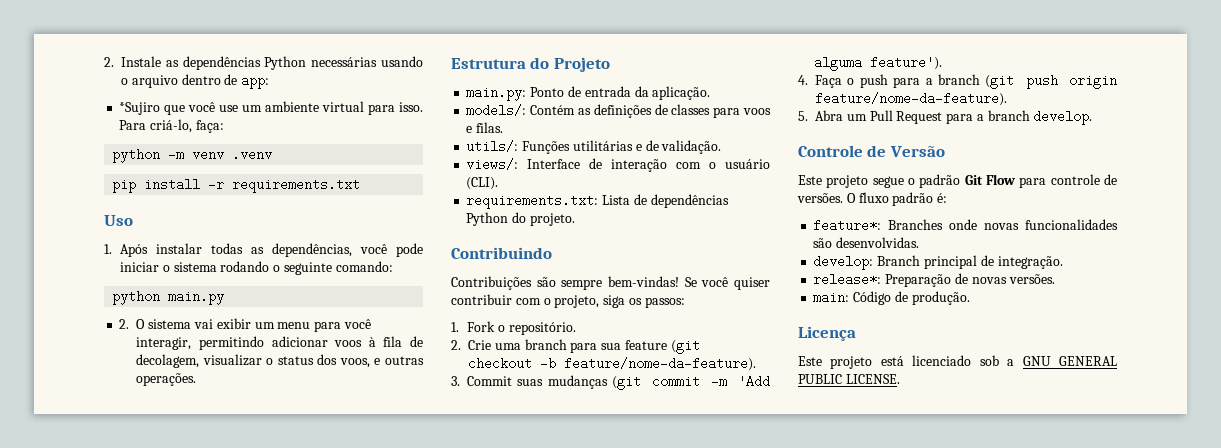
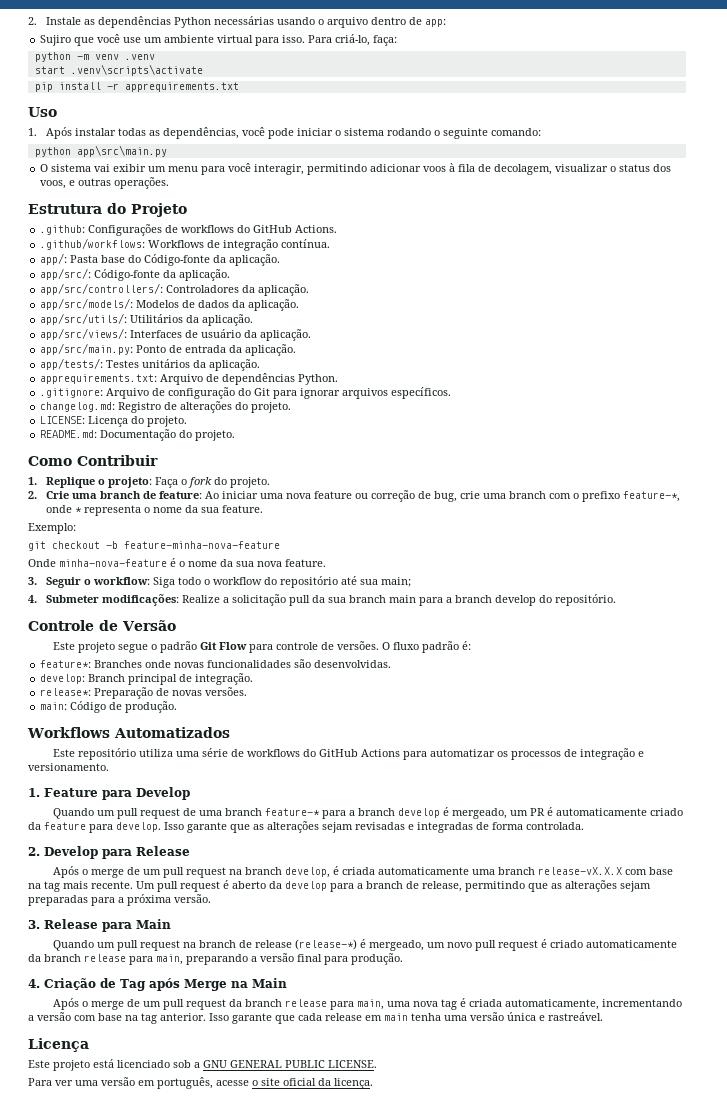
[119,102,161,115] *Sujiro -> [40,35,72,46] Sujiro
(273, 154) none -> [34,64,203,76] // start .venv\scripts\activate
[232,178,361,193] requirements.txt -> [124,82,239,92] apprequirements.txt
[168,290,225,305] [119,319,130,329] main.py // 2. -> [76,145,167,157] app\src\main.py //
[466,86,527,101] main.py: -> [40,224,338,236] [40,238,331,251] [40,253,281,266] [40,268,231,281] [40,283,310,296] [40,298,300,311] [40,313,254,326] [40,328,312,341] [40,343,134,355] .github: Configurações de workflows do GitHub Actions. // .github/workflows: Workflows de integração contínua. // app/: Pasta base do Código-fonte da aplicação. // app/src/: Código-fonte da aplicação. // app/src/controllers/: Controladores da aplicação. // app/src/models/: Modelos de dados da aplicação. // app/src/utils/: Utilitários da aplicação. // app/src/views/: Interfaces de usuário da aplicação. // app/src/main.py:
[466,104,771,118] [466,122,504,133] [466,140,722,154] [466,158,770,172] [466,177,499,190] [466,194,729,209] [466,212,575,226] [451,247,552,259] [451,276,770,290] [451,294,685,308] [451,321,576,335] [451,339,700,354] [468,357,756,371] [451,375,770,390] [814,56,943,71] [798,74,1117,89] [815,92,1007,106] [798,110,1093,125] models/: Contém as definições de classes para voos e filas. // utils/: Funções utilitárias e de validação. // views/: Interface de interação com o usuário (CLI). // requirements.txt: Lista de dependências Python do projeto. // Contribuindo // Contribuições são sempre bem-vindas! Se você quiser contribuir com o projeto, siga os passos: // 1. Fork o repositório. // 2. Crie uma branch para sua feature (git checkout -b feature/nome-da-feature). // 3. Commit suas mudanças (git commit -m 'Add alguma feature'). // 4. Faça o push para a branch (git push origin feature/nome-da-feature). // 5. Abra um Pull Request para a branch develop. -> [40,358,261,371] [40,373,339,385] [40,387,452,399] [40,401,292,413] [40,416,188,427] [40,429,236,441] [28,455,158,466] [28,477,271,488] [28,490,681,502] [46,505,264,516] [28,523,76,534] [28,541,280,551] [28,558,326,567] [28,576,412,588] [28,594,617,606] app/tests/: Testes unitários da aplicação. // apprequirements.txt: Arquivo de dependências Python. // .gitignore: Arquivo de configuração do Git para ignorar arquivos específicos. // changelog.md: Registro de alterações do projeto. // LICENSE: Licença do projeto. // README.md: Documentação do projeto. // Como Contribuir // 1. Replique o projeto: Faça o fork do projeto. // 2. Crie uma branch de feature: Ao iniciar uma nova feature ou correção de bug, crie uma branch com o prefixo feature-*, onde * representa o nome da sua feature. // Exemplo: // git checkout -b feature-minha-nova-feature // Onde minha-nova-feature é o nome da sua nova feature. // 3. Seguir o workflow: Siga todo o workflow do repositório até sua main; // 4. Submeter modificações: Realize a solicitação pull da sua branch main para a branch develop do repositório.
(970, 298) none -> [27,727,230,738] [53,748,645,760] [28,763,109,771] [28,787,190,800] [53,807,684,819] [28,821,584,833] [28,846,190,859] [53,866,674,878] [28,880,651,892] [28,894,211,906] [28,919,171,932] [53,939,678,951] [28,953,403,965] [28,978,287,991] [53,998,683,1010] [28,1012,603,1024] // Workflows Automatizados // Este repositório utiliza uma série de workflows do GitHub Actions para automatizar os processos de integração e versionamento. // 1. Feature para Develop // Quando um pull request de uma branch feature-* para a branch develop é mergeado, um PR é automaticamente criado da feature para develop. Isso garante que as alterações sejam revisadas e integradas de forma controlada. // 2. Develop para Release // Após o merge de um pull request na branch develop, é criada automaticamente uma branch release-vX.X.X com base na tag mais recente. Um pull request é aberto da develop para a branch de release, permitindo que as alterações sejam preparadas para a próxima versão. // 3. Release para Main // Quando um pull request na branch de release (release-*) é mergeado, um novo pull request é criado automaticamente da branch release para main, preparando a versão final para produção. // 4. Criação de Tag após Merge na Main // Após o merge de um pull request da branch release para main, uma nova tag é criada automaticamente, incrementando a versão com base na tag anterior. Isso garante que cada release em main tenha uma versão única e rastreável.
(900, 379) none -> [28,1077,373,1089] // Para ver uma versão em português, acesse o site oficial da licença.

